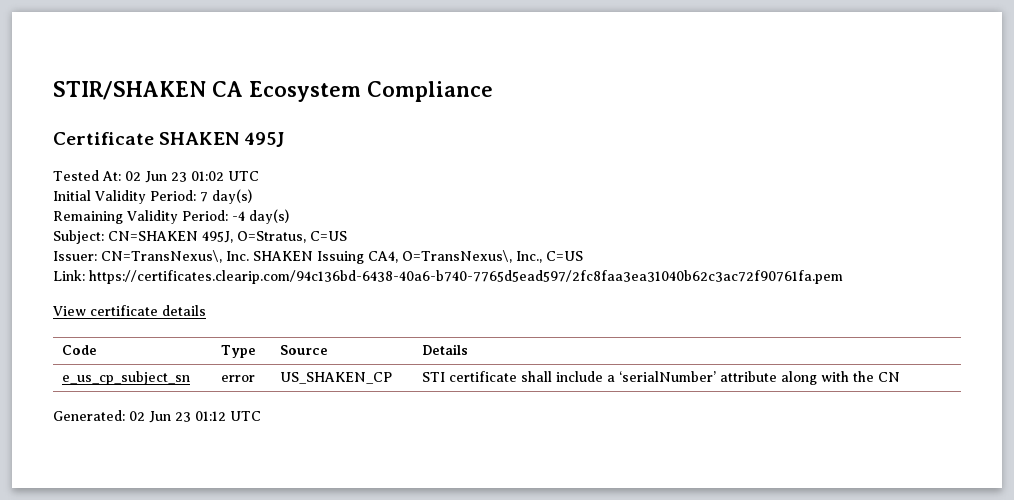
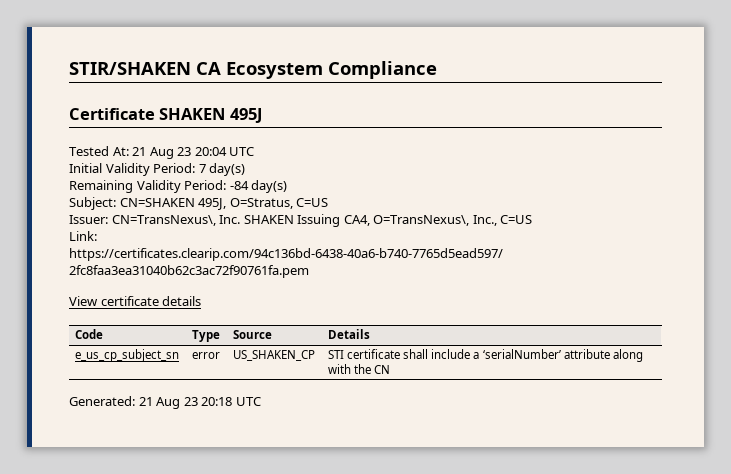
[124,171,224,183] 02 Jun 23 01:02 -> [132,147,227,159] 21 Aug 23 20:04
[232,211,245,221] -4 -> [229,181,249,190] -84
[129,411,226,423] 02 Jun 23 01:12 -> [138,397,233,409] 21 Aug 23 20:18

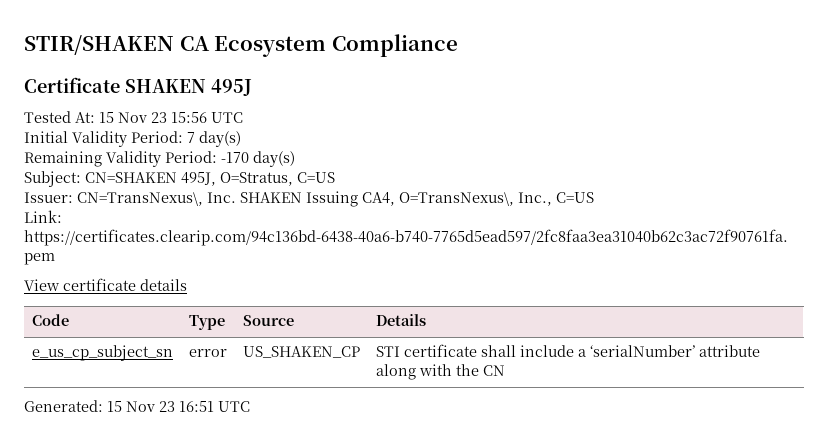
[132,147,227,159] 21 Aug 23 20:04 -> [99,112,207,123] 15 Nov 23 15:56
[229,181,249,190] -84 -> [221,152,249,163] -170
[138,397,233,409] 21 Aug 23 20:18 -> [107,401,214,412] 15 Nov 23 16:51

